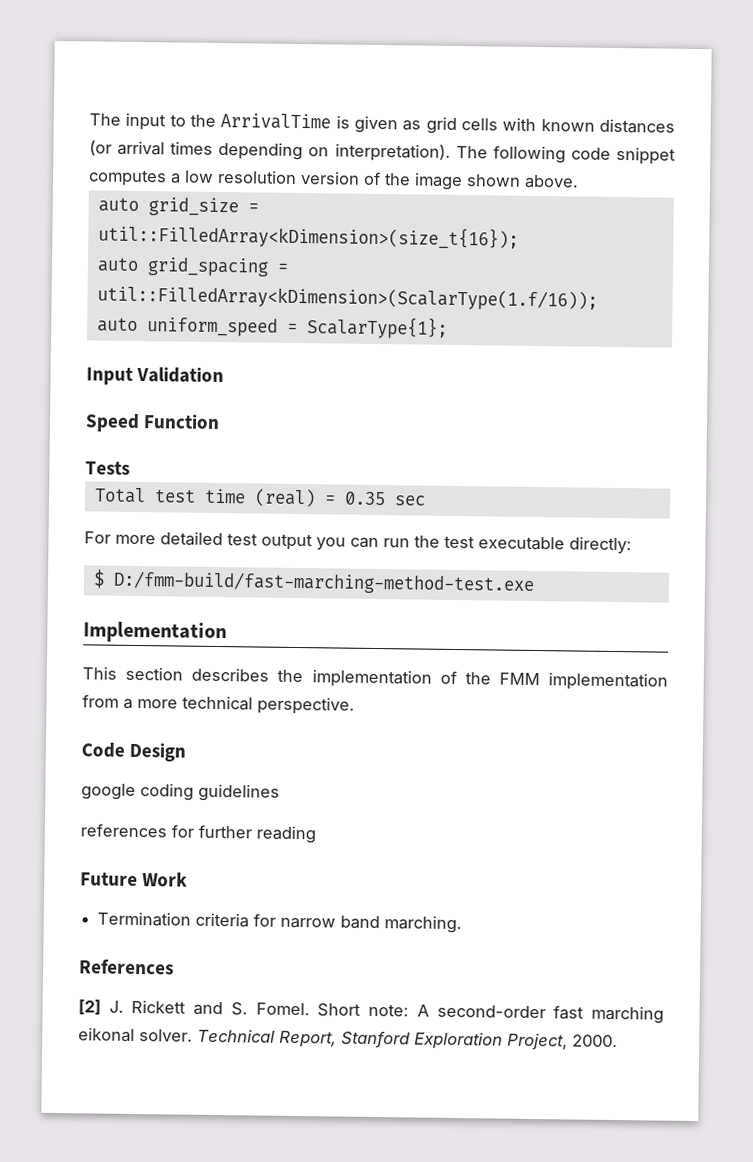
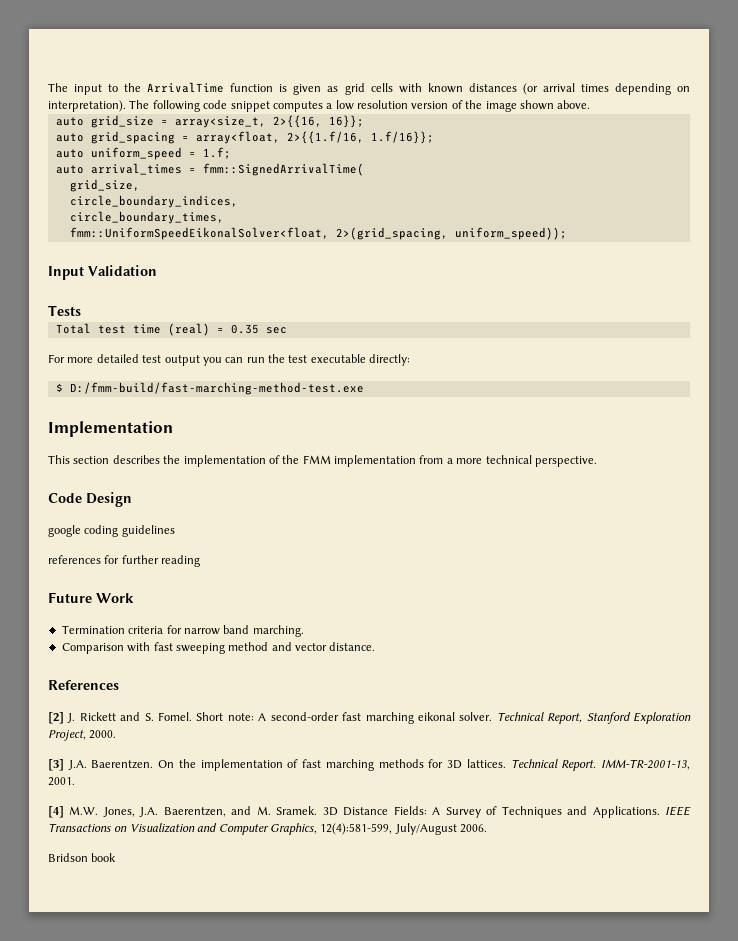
(332, 121) none -> [230,83,274,92] function
[97,223,519,250] util::FilledArray<kDimension>(size_t{16}); -> [174,115,364,128] array<size_t, 2>{{16, 16}};
[96,285,598,311] util::FilledArray<kDimension>(ScalarType(1.f/16)); -> [195,131,434,144] array<float, 2>{{1.f/16, 1.f/16}};
[306,316,448,339] ScalarType{1}; -> [202,147,231,159] [55,163,364,176] [69,179,140,192] [69,195,238,208] [69,211,224,224] [69,227,567,240] 1.f; // auto arrival_times = fmm::SignedArrivalTime( // grid_size, // circle_boundary_indices, // circle_boundary_times, // fmm::UniformSpeedEikonalSolver<float, 2>(grid_spacing, uniform_speed));
[85,413,221,433] // Speed Function -> (157, 270) none
(463, 924) none -> [61,642,376,654] // Comparison with fast sweeping method and vector distance.
(618, 1041) none -> [48,759,691,771] [48,777,75,786] [48,806,692,818] [48,823,487,835] [48,853,117,862] // [3] J.A. Baerentzen. On the implementation of fast marching methods for 3D lattices. Technical Report. IMM-TR-2001-13, 2001. // [4] M.W. Jones, J.A. Baerentzen, and M. Sramek. 3D Distance Fields: A Survey of Techniques and Applications. IEEE Transactions on Visualization and Computer Graphics, 12(4):581-599, July/August 2006. // Bridson book

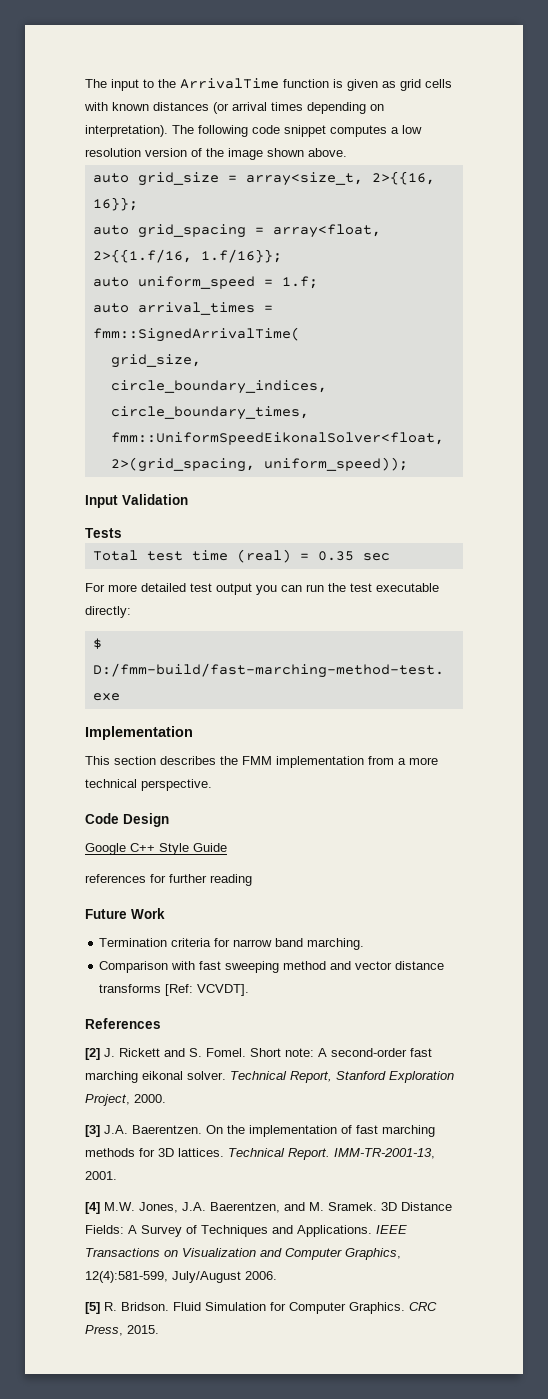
[183,455,300,467] implementation of the -> (238, 760) none
[48,525,175,537] google coding guidelines -> [85,843,227,855] Google C++ Style Guide
[329,642,376,651] distance. -> [395,961,445,970] [99,984,250,996] distance transforms [Ref: VCVDT].
[48,853,117,862] Bridson book -> [85,1302,437,1314] [85,1325,159,1336] [5] R. Bridson. Fluid Simulation for Computer Graphics. CRC Press, 2015.

